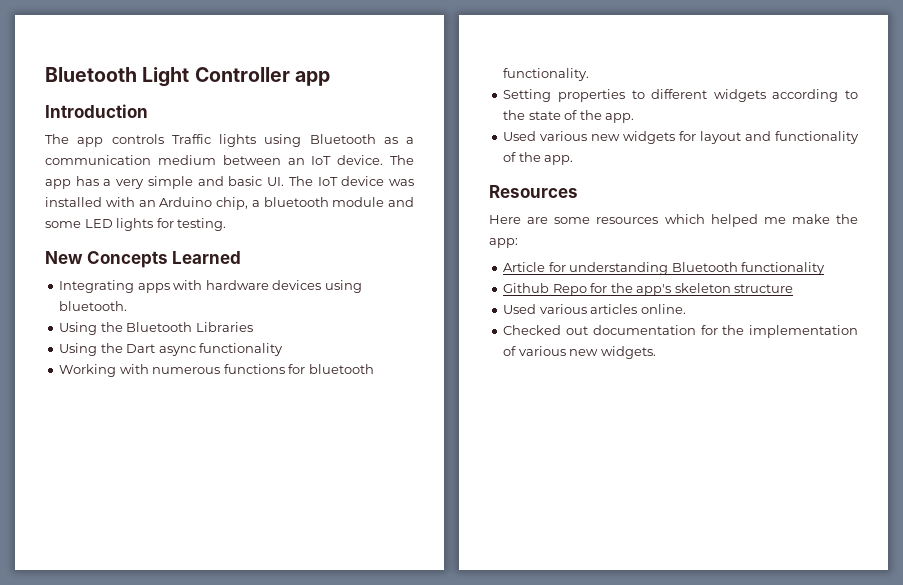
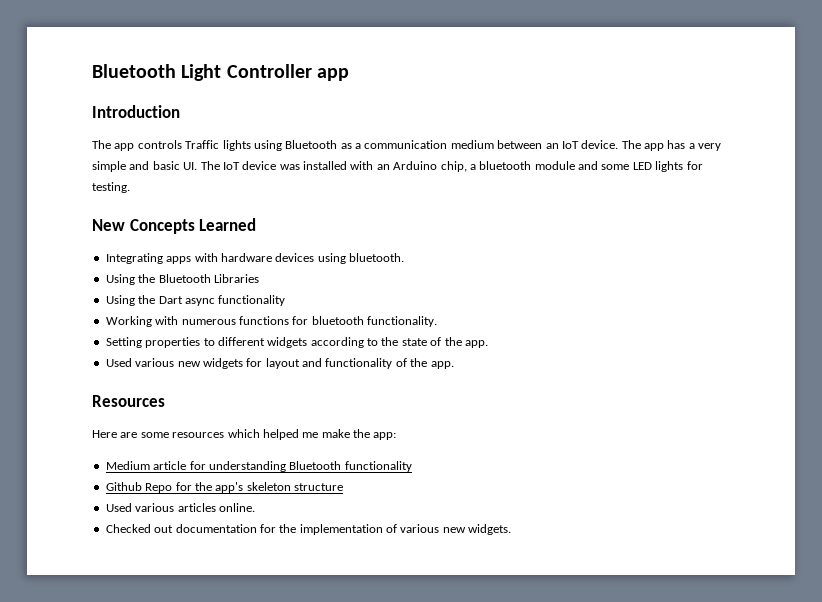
[503,262,546,272] Article -> [105,461,187,470] Medium article

